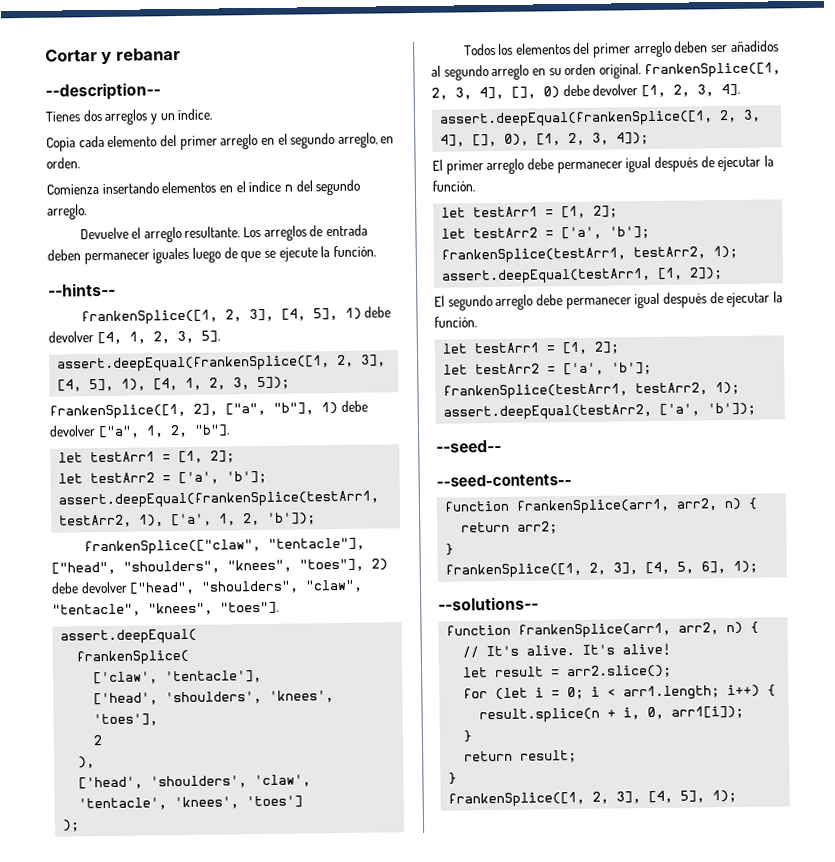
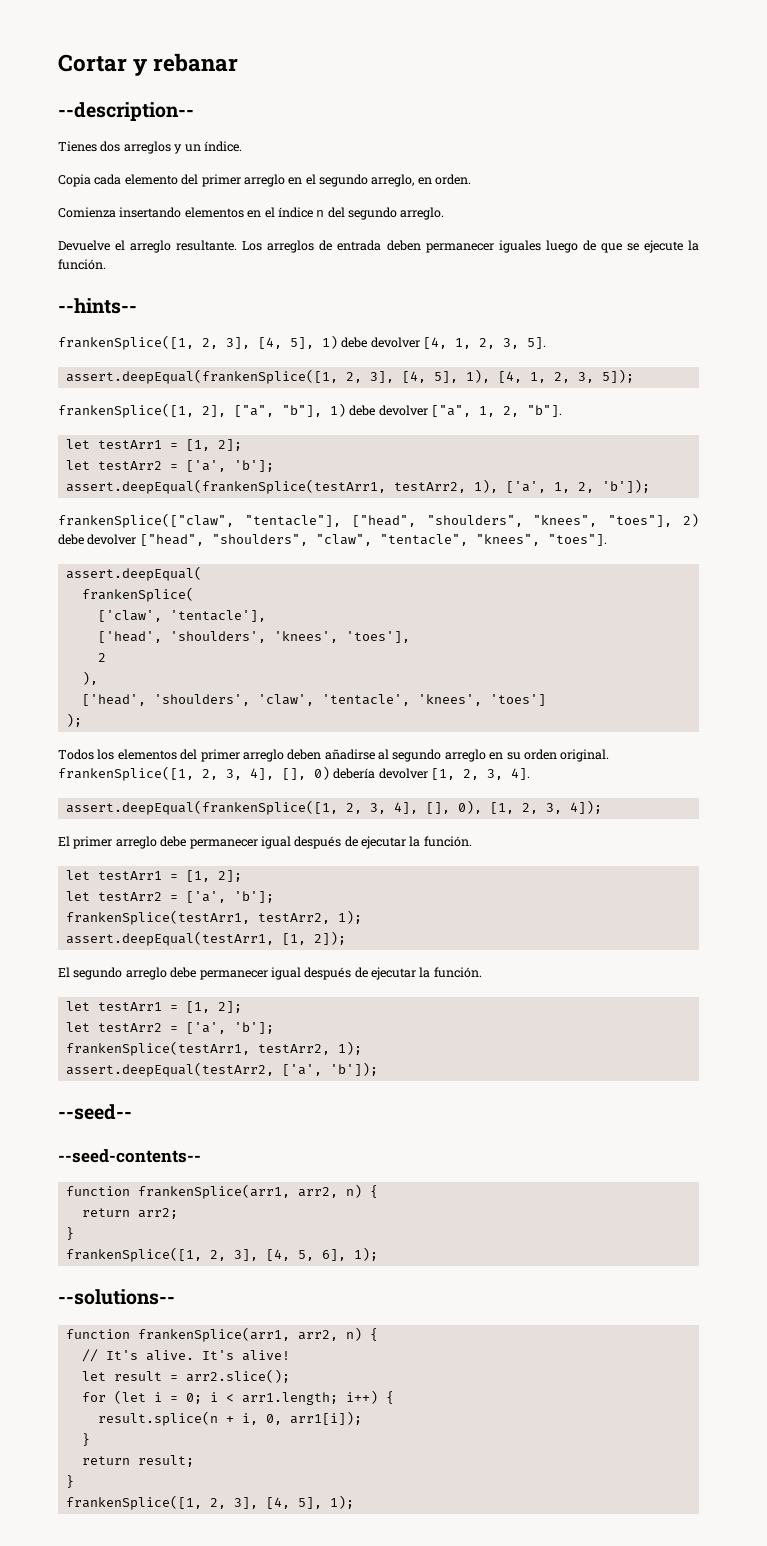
[711,40,779,53] ser añadidos -> [324,749,375,760] añadirse
[562,84,590,97] debe -> [333,768,376,779] debería

